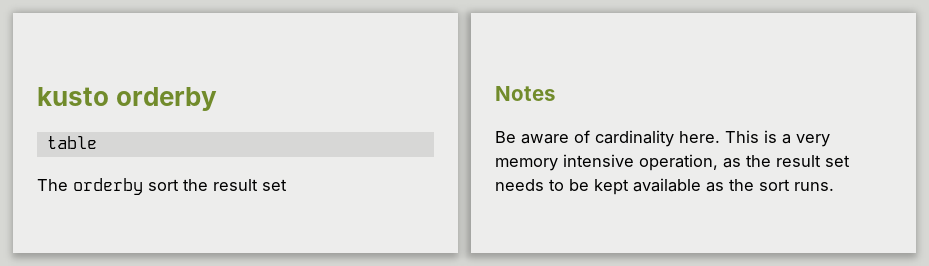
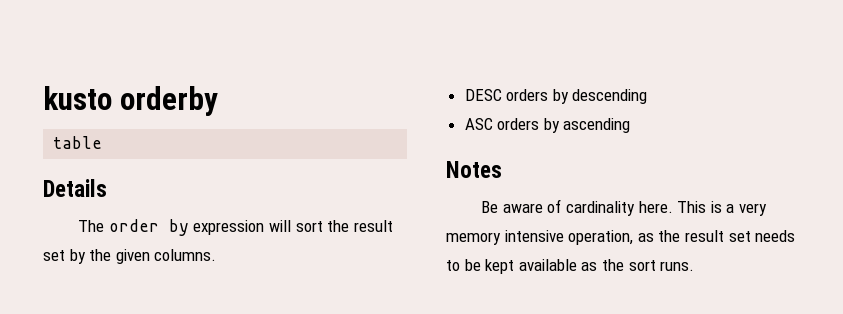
(97, 142) none -> [43,179,107,197] // Details
[73,178,143,195] orderby -> [108,219,292,236] order by expression will
(287, 185) none -> [69,249,217,264] [464,89,648,104] [464,118,631,133] by the given columns. // DESC orders by descending // ASC orders by ascending

